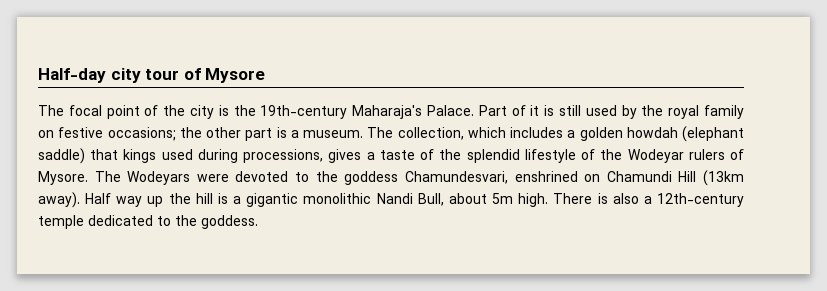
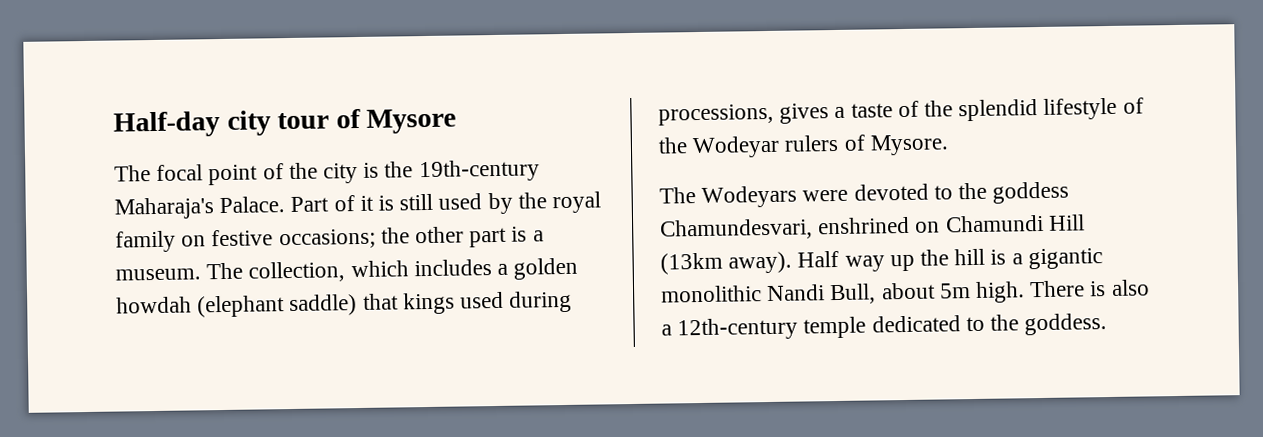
(88, 178) none -> (949, 145) //

